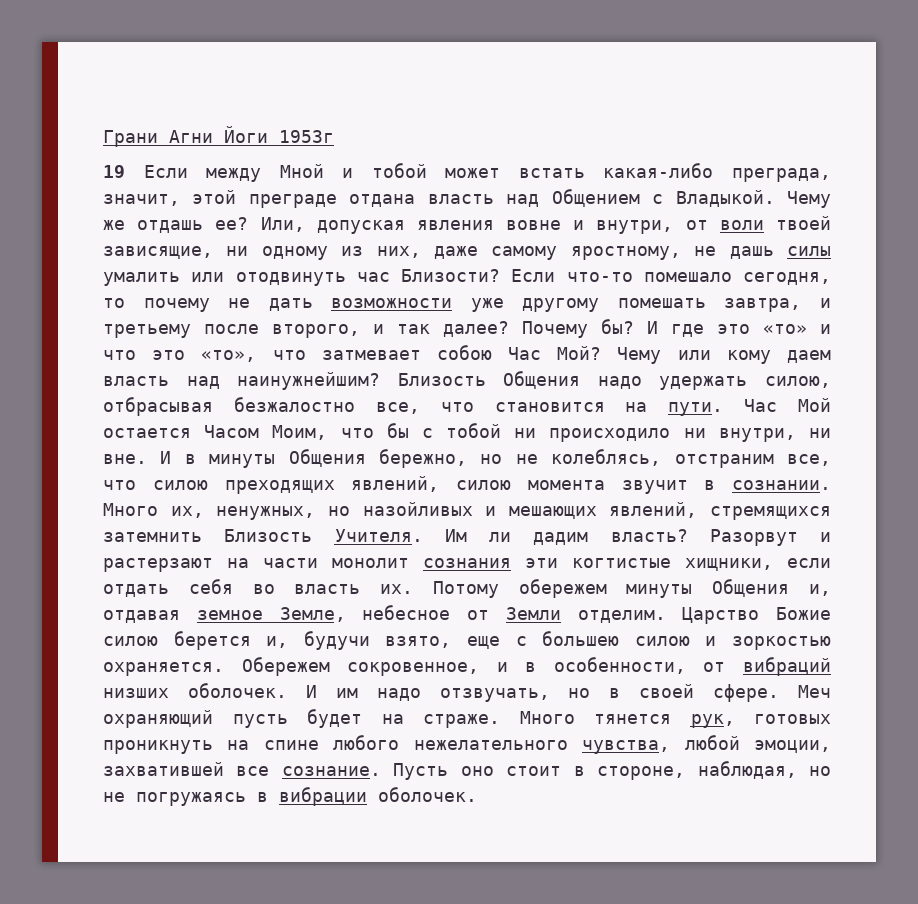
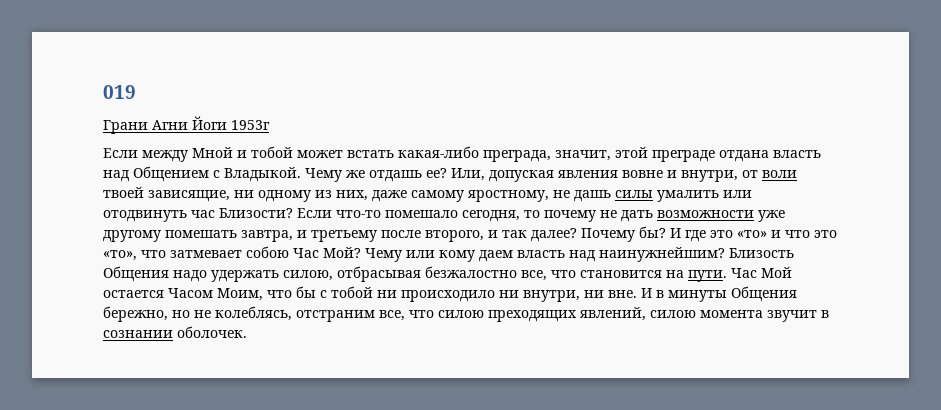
(103, 138) none -> [103,85,136,99] 019 //
[103,165,125,178] 19 -> (270, 125) none
[732,480,831,490] [103,502,831,520] [103,529,831,546] [103,558,831,572] [103,579,832,598] [103,605,831,624] [103,631,832,650] [103,657,831,676] [103,683,831,702] [103,709,831,728] [103,735,831,754] [103,761,832,780] [103,787,367,806] сознании. Много их, ненужных, но назойливых и мешающих явлений, стремящихся затемнить Близость Учителя. Им ли дадим власть? Разорвут и растерзают на части монолит сознания эти когтистые хищники, если отдать себя во власть их. Потому обережем минуты Общения и, отдавая земное Земле, небесное от Земли отделим. Царство Божие силою берется и, будучи взято, еще с большею силою и зоркостью охраняется. Обережем сокровенное, и в особенности, от вибраций низших оболочек. И им надо отзвучать, но в своей сфере. Меч охраняющий пусть будет на страже. Много тянется рук, готовых проникнуть на спине любого нежелательного чувства, любой эмоции, захватившей все сознание. Пусть оно стоит в стороне, наблюдая, но не погружаясь в вибрации -> [103,330,173,338] сознании

